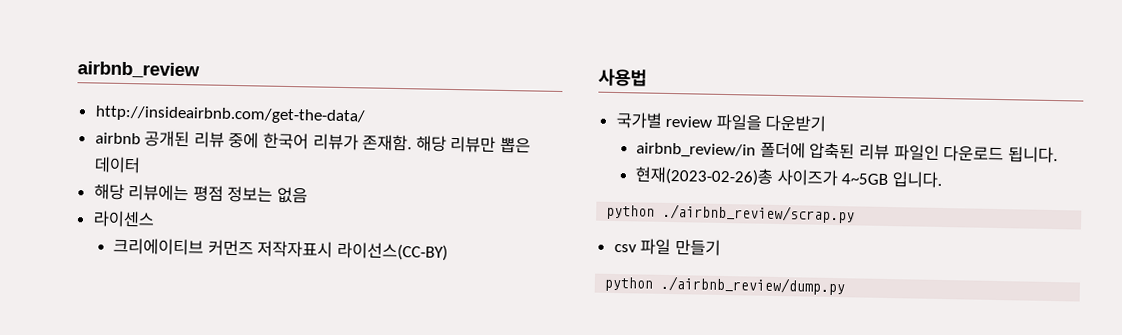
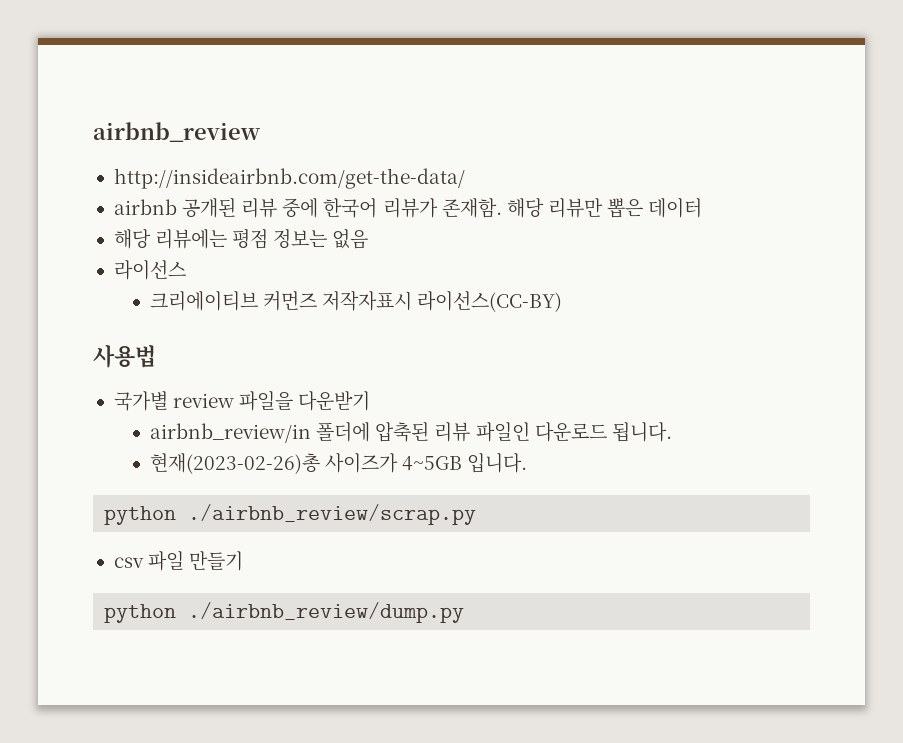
[92,210,155,228] 라이센스 -> [113,260,186,280] 라이선스

